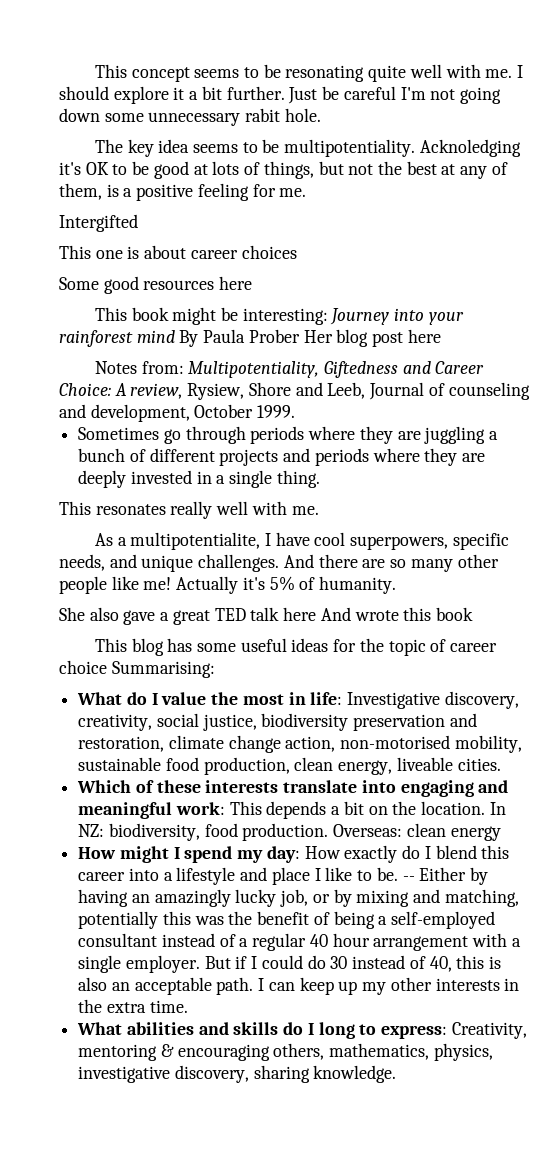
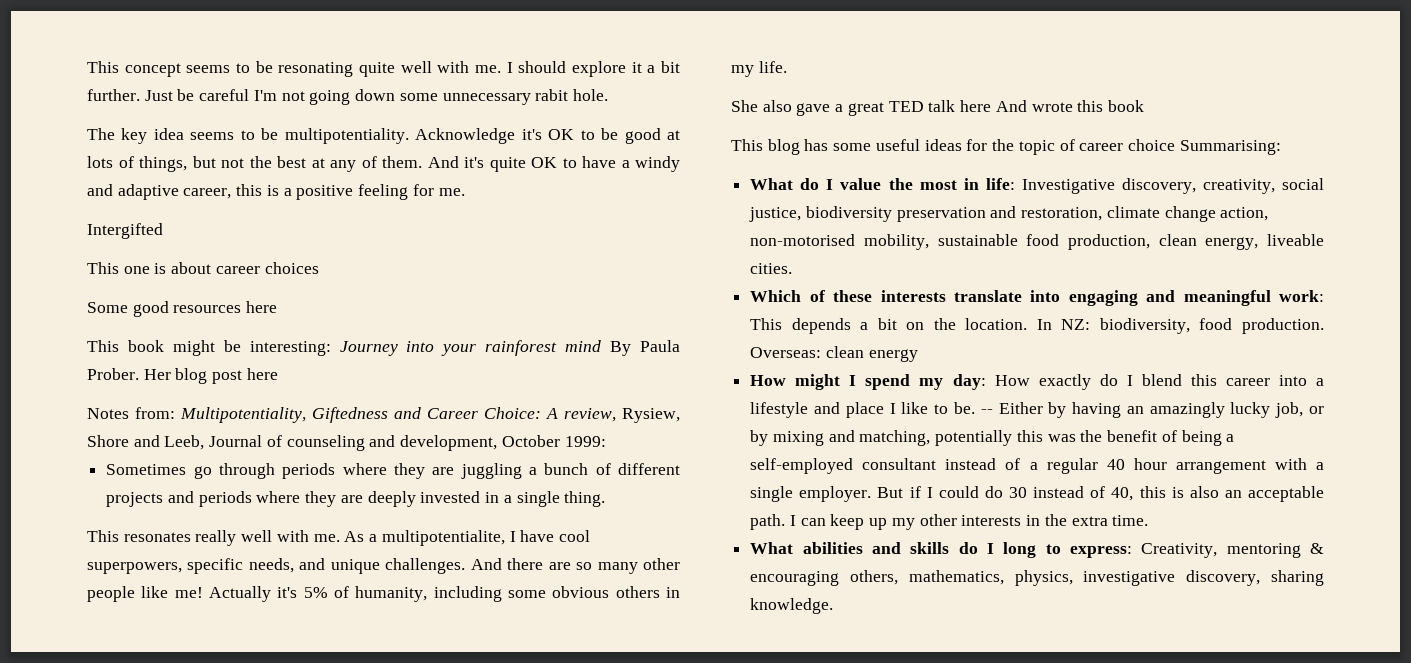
[419,139,521,157] Acknoledging -> [415,128,516,144] Acknowledge
[59,183,102,200] them, -> [382,156,680,172] [87,184,263,200] them. And it's quite OK to have a windy and adaptive career, this
[248,329,300,343] Prober -> [87,368,139,380] Prober.
[257,405,296,418] 1999. -> [564,436,606,447] 1999:
(319, 510) // -> (340, 538) none
[319,576,397,594] humanity. -> [355,586,680,602] [731,61,787,77] humanity, including some obvious others in my life.

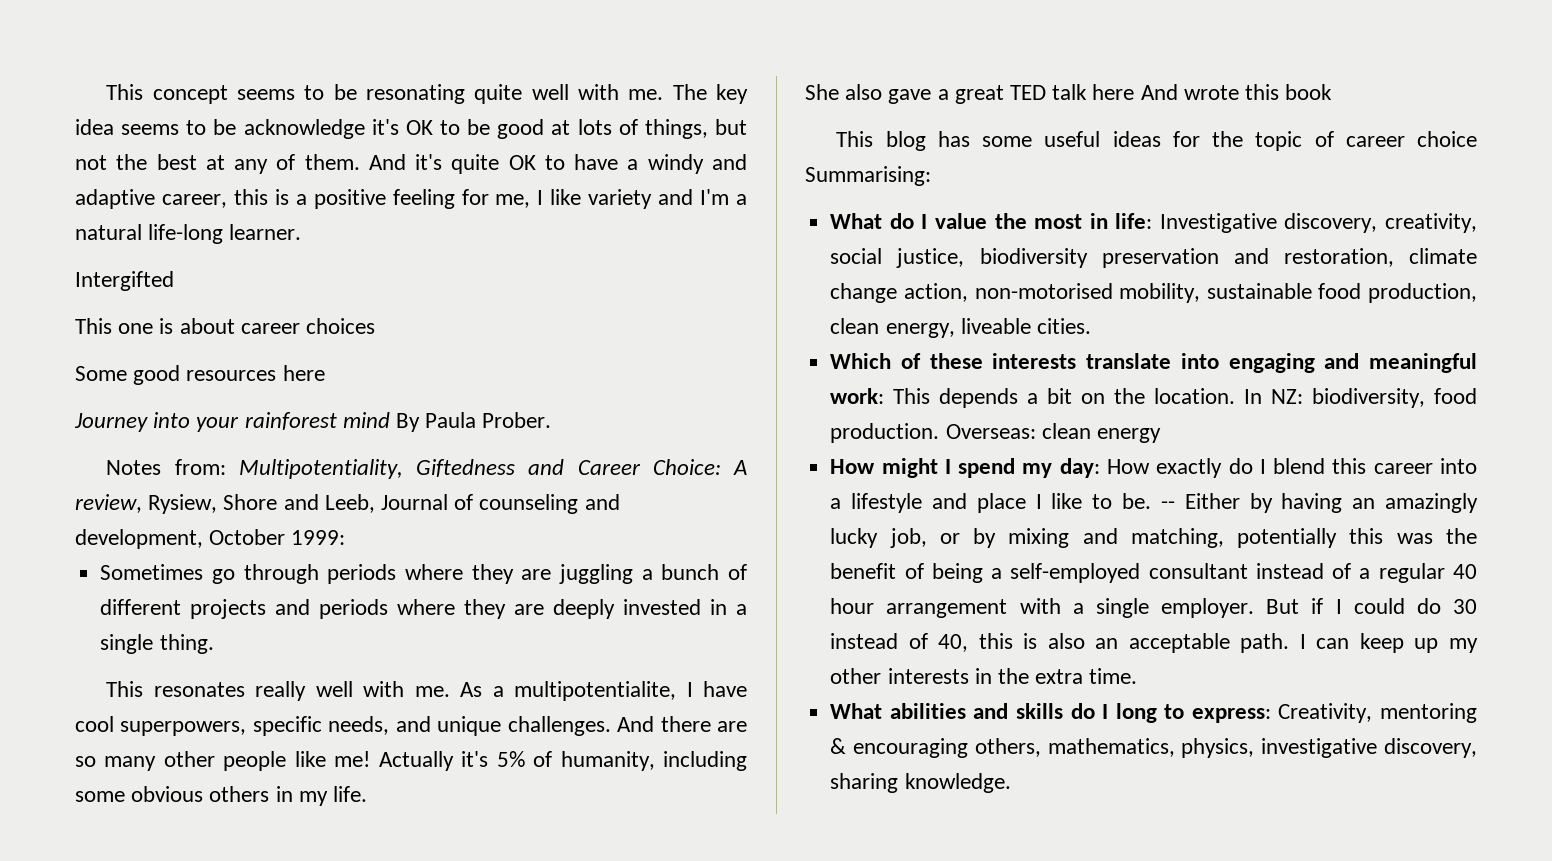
[506,61,680,77] [87,89,608,105] I should explore it a bit further. Just be careful I'm not going down some unnecessary rabit hole. // -> (664, 94) none
[284,128,516,144] multipotentiality. Acknowledge -> [243,119,365,139] acknowledge
[438,188,465,196] me. -> [495,189,748,209] [75,224,302,244] me, I like variety and I'm a natural life-long learner.
[87,340,331,356] This book might be interesting: -> (325, 373) none
[143,368,278,384] Her blog post here -> (552, 420) none

